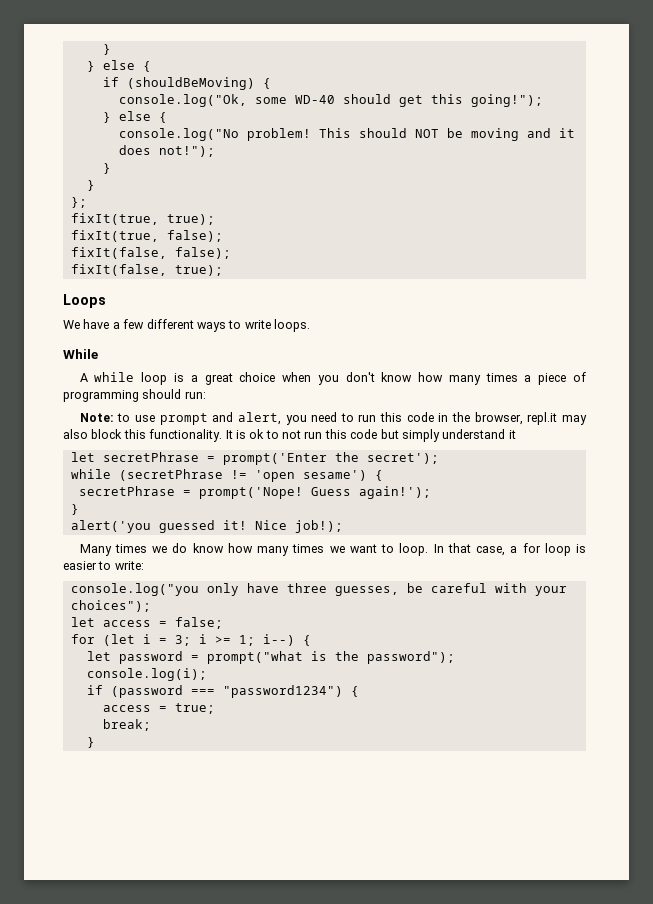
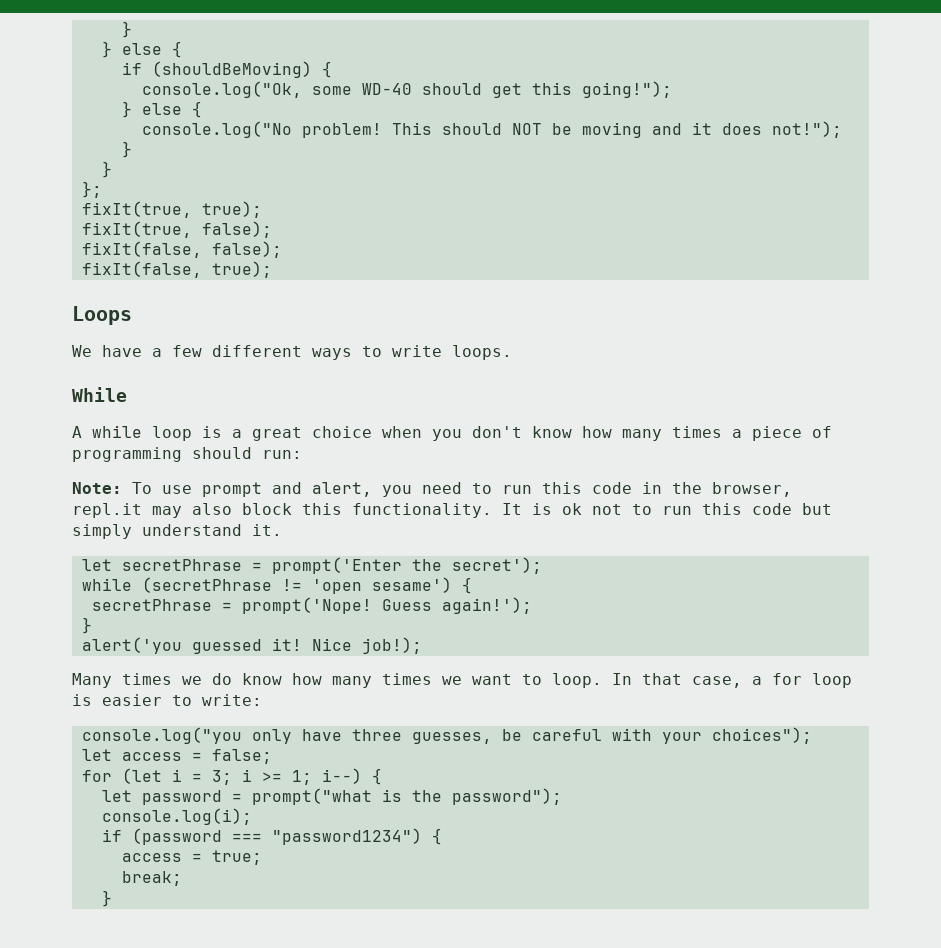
[117,413,131,422] to -> [132,482,152,494] To
[265,430,301,439] to not -> [592,504,652,515] not to
[508,430,516,439] it -> [252,524,282,536] it.

